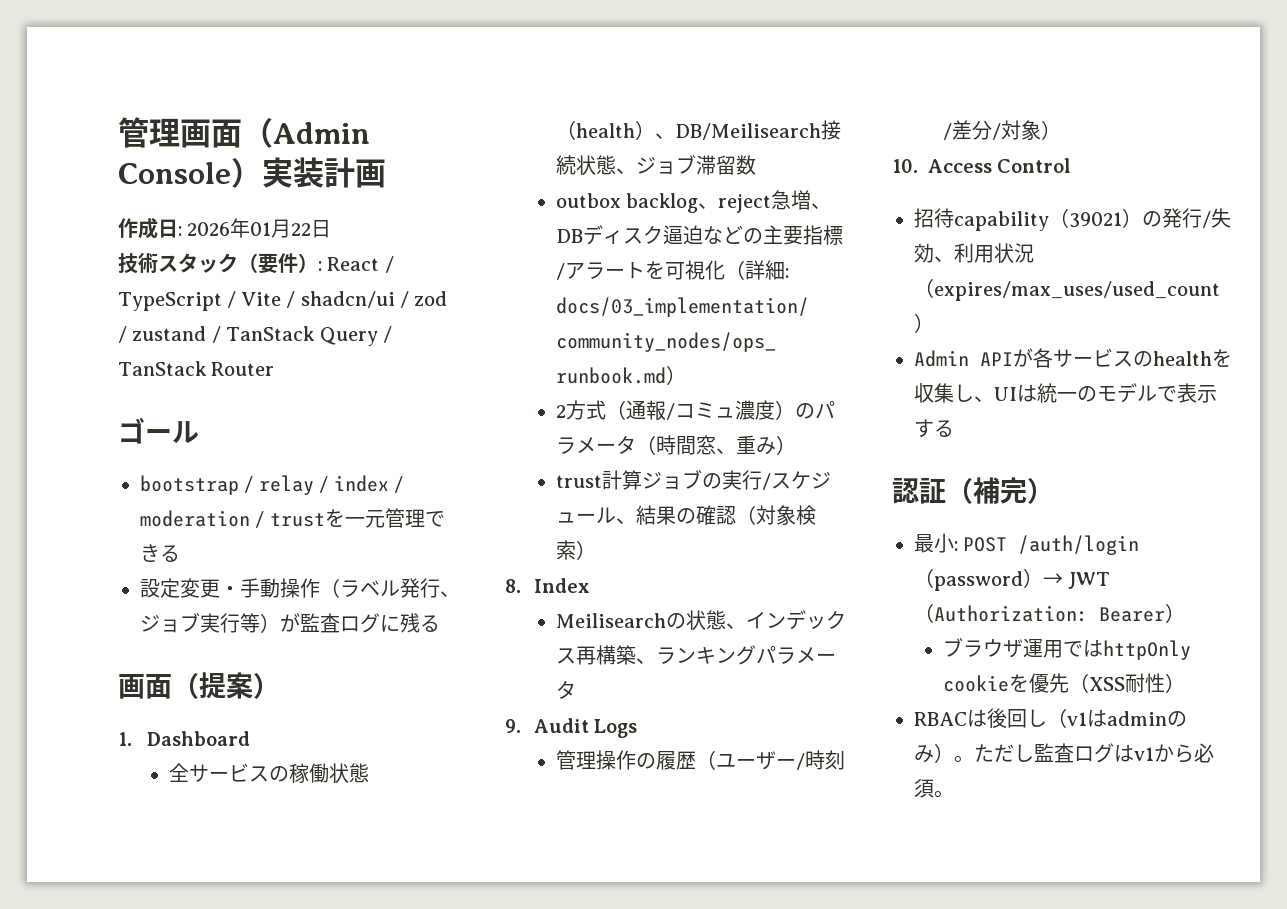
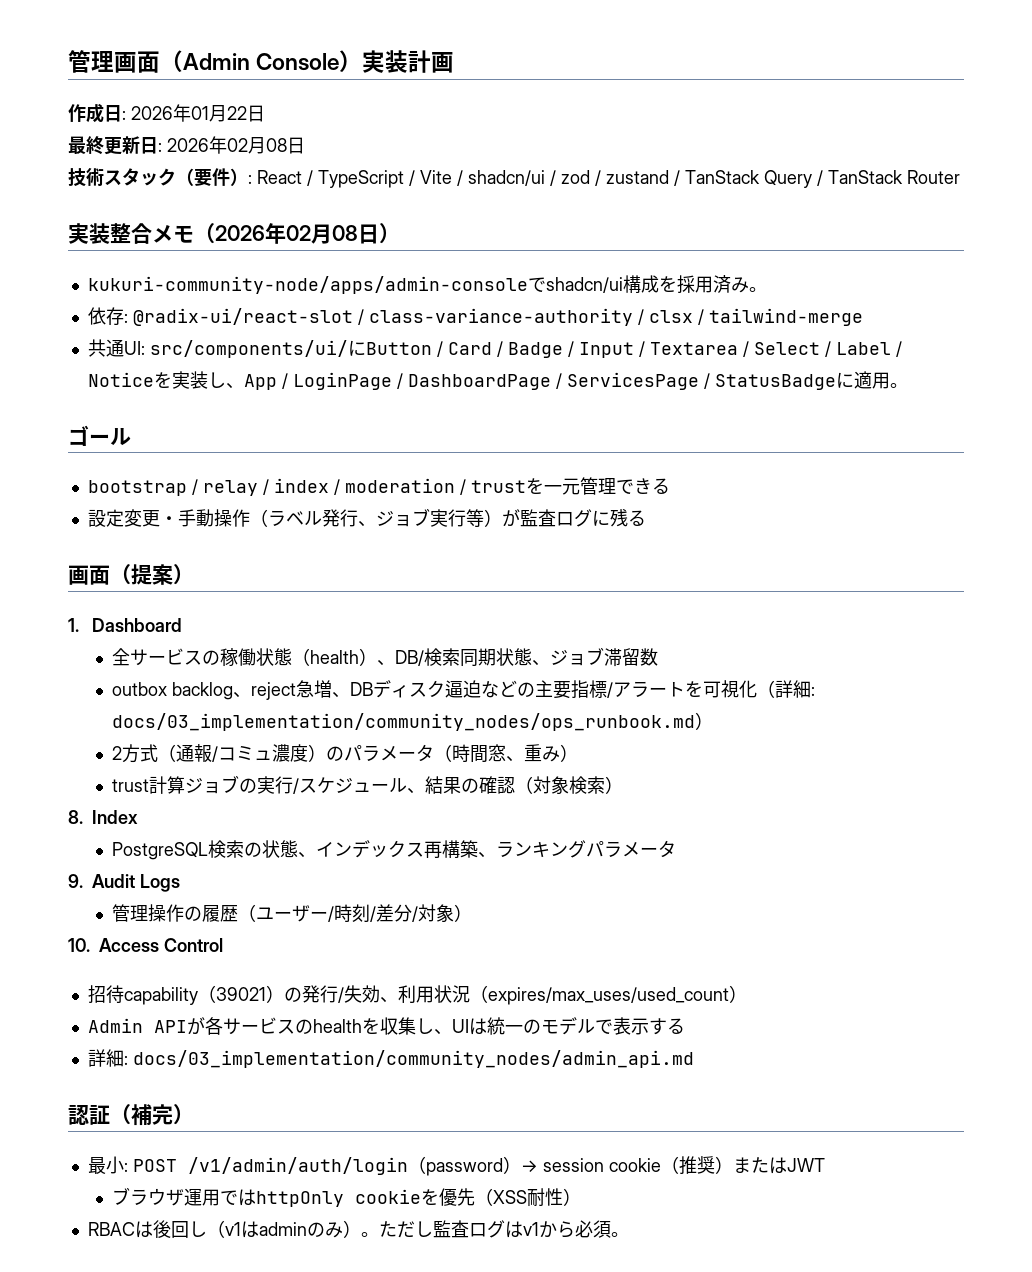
(332, 229) none -> [68,136,305,155] // 最終更新日: 2026年02月08日
(275, 369) none -> [68,223,400,244] [87,275,767,294] [87,307,863,326] [87,339,902,358] [87,371,908,390] // 実装整合メモ（2026年02月08日） // kukuri-community-node/apps/admin-consoleでshadcn/ui構成を採用済み。 // 依存: @radix-ui/react-slot / class-variance-authority / clsx / tailwind-merge // 共通UI: src/components/ui/にButton / Card / Badge / Input / Textarea / Select / Label / Noticeを実装し、App / LoginPage / DashboardPage / ServicesPage / StatusBadgeに適用。
[674,120,841,140] [555,155,576,175] DB/Meilisearch接続 -> [395,648,497,667] DB/検索同期
[555,613,666,628] Meilisearch -> [112,840,245,860] PostgreSQL検索
(954, 428) none -> [87,1049,694,1068] // 詳細: docs/03_implementation/community_nodes/admin_api.md
[1018,535,1140,555] /auth/login -> [187,1157,408,1175] /v1/admin/auth/login
[1068,572,1111,589] [914,603,1185,623] JWT（Authorization: Bearer） -> [542,1156,825,1175] session cookie（推奨）またはJWT

